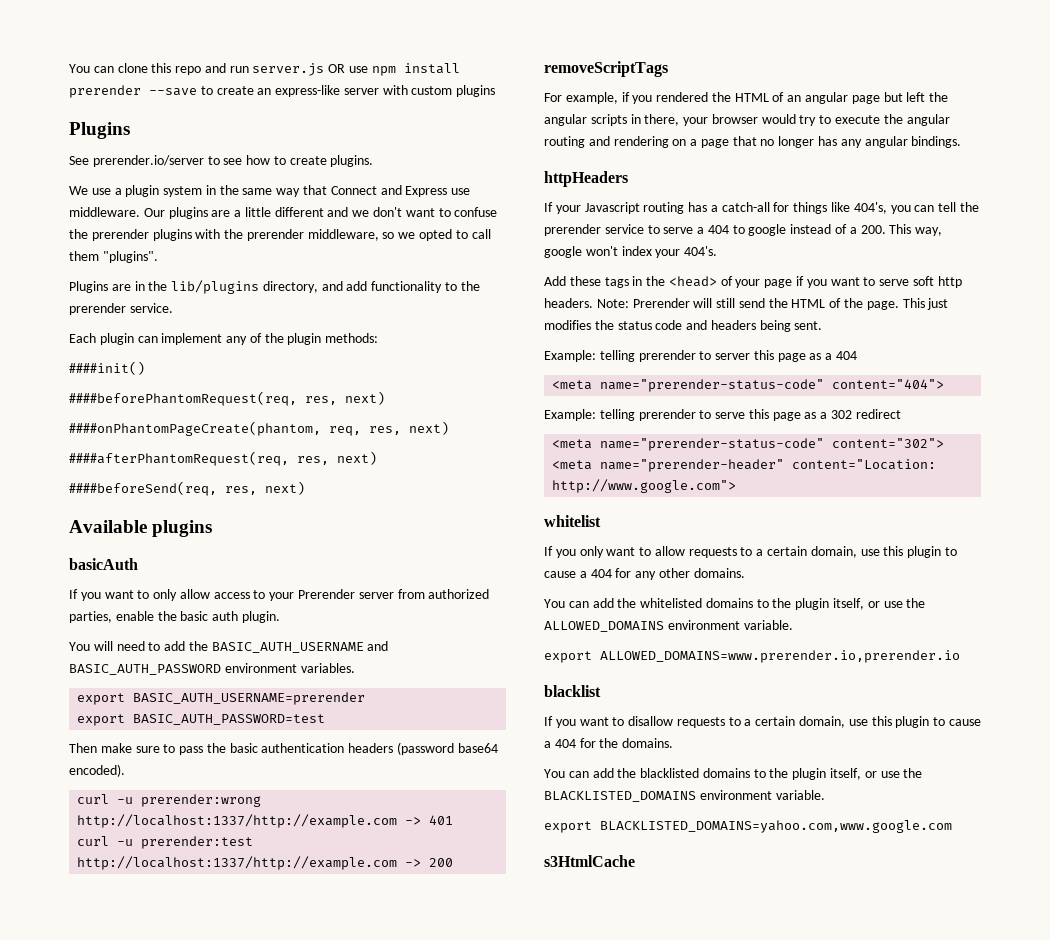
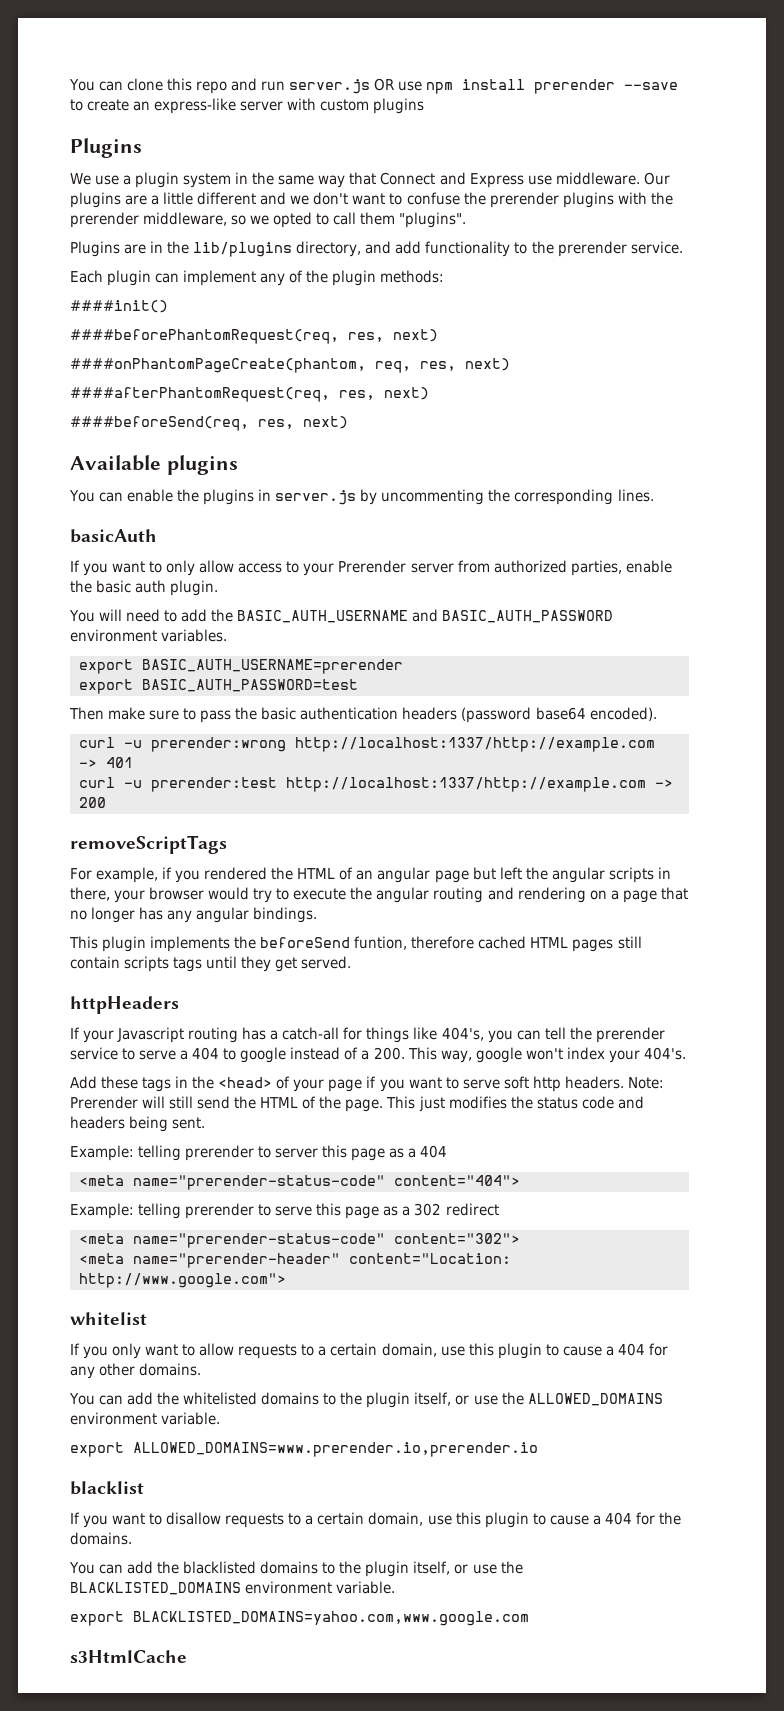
[69,155,374,167] // See prerender.io/server to see how to create plugins. -> (142, 148) none
(213, 528) none -> [69,489,654,505] // You can enable the plugins in server.js by uncommenting the corresponding lines.
(962, 142) none -> [69,936,642,952] [70,956,352,972] // This plugin implements the beforeSend funtion, therefore cached HTML pages still contain scripts tags until they get served.

